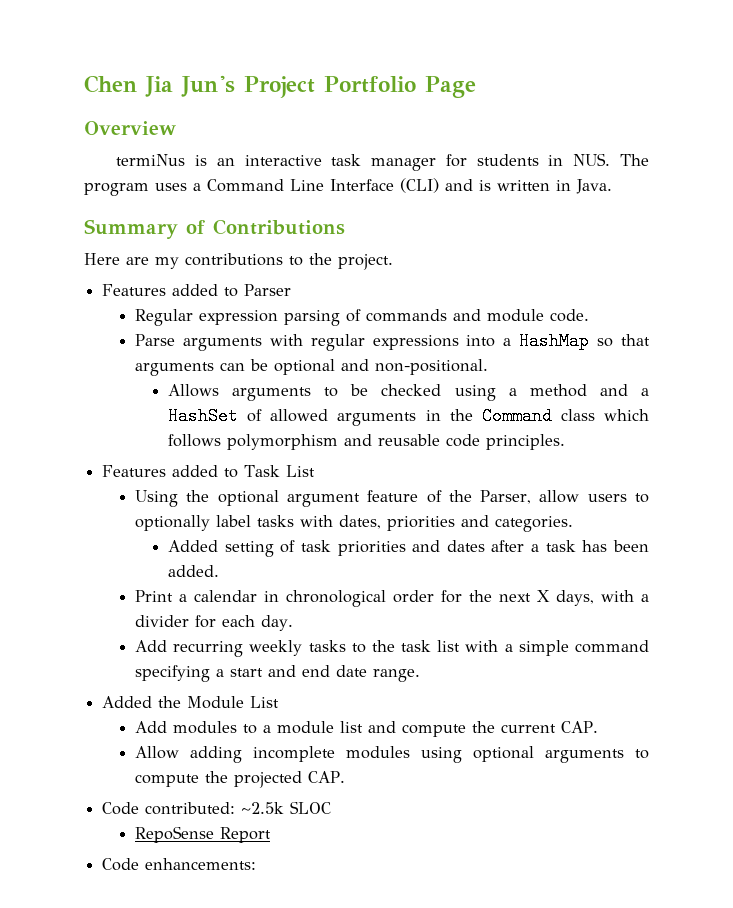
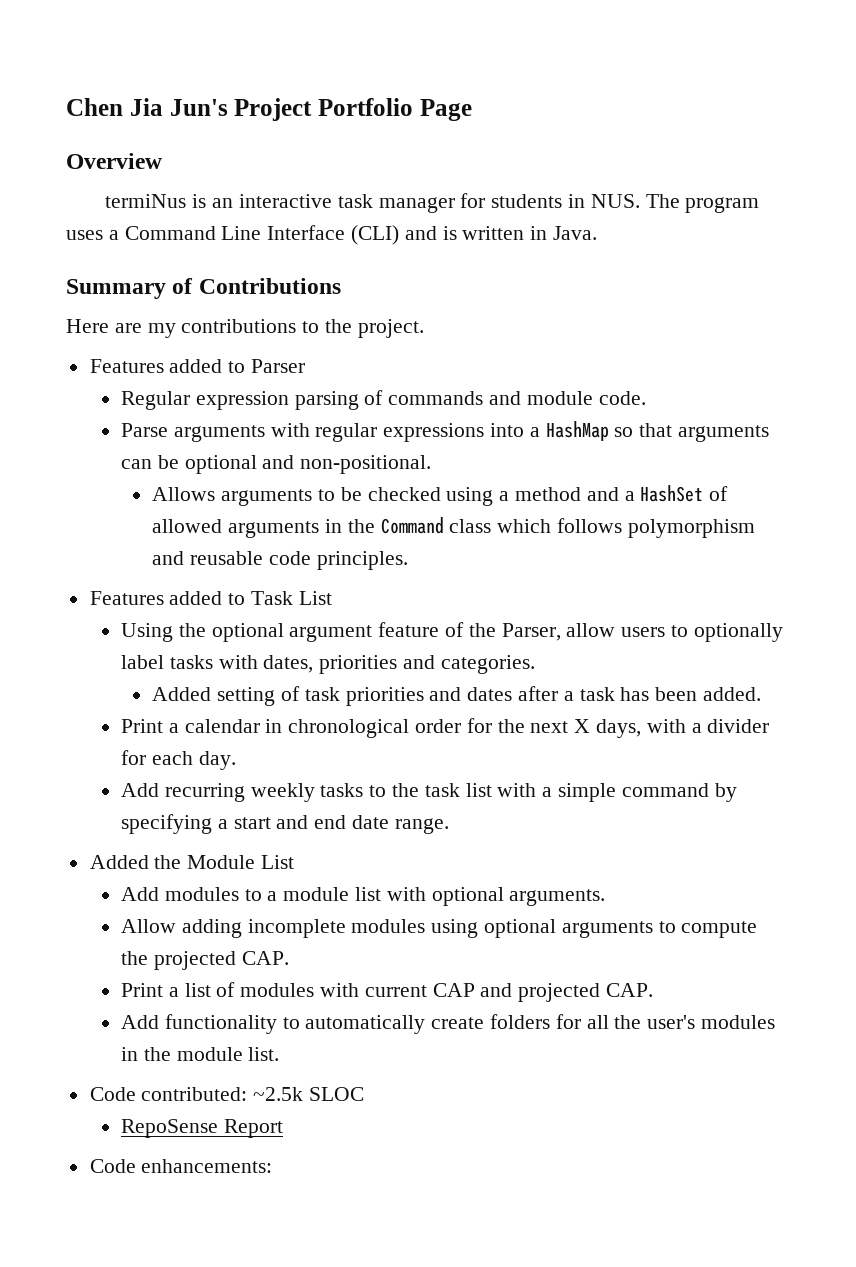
(650, 646) none -> [714,783,737,802] by
[368,721,599,737] and compute the current CAP. -> [386,887,606,906] with optional arguments.
(346, 777) none -> [120,982,654,1002] [120,1014,776,1034] [120,1047,280,1061] // Print a list of modules with current CAP and projected CAP. // Add functionality to automatically create folders for all the user's modules in the module list.

